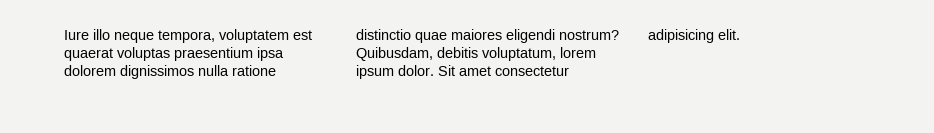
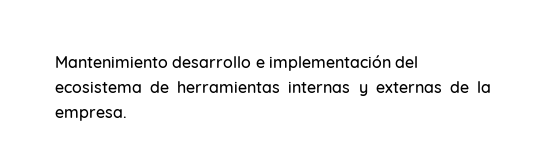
[64,29,312,43] [64,47,284,61] [64,65,276,79] [356,29,619,43] [356,47,596,61] [356,65,569,79] [648,29,740,43] Iure illo neque tempora, voluptatem est quaerat voluptas praesentium ipsa dolorem dignissimos nulla ratione distinctio quae maiores eligendi nostrum? Quibusdam, debitis voluptatum, lorem ipsum dolor. Sit amet consectetur adipisicing elit. -> [55,55,419,71] [55,81,492,96] [55,109,127,121] Mantenimiento desarrollo e implementación del ecosistema de herramientas internas y externas de la empresa.

